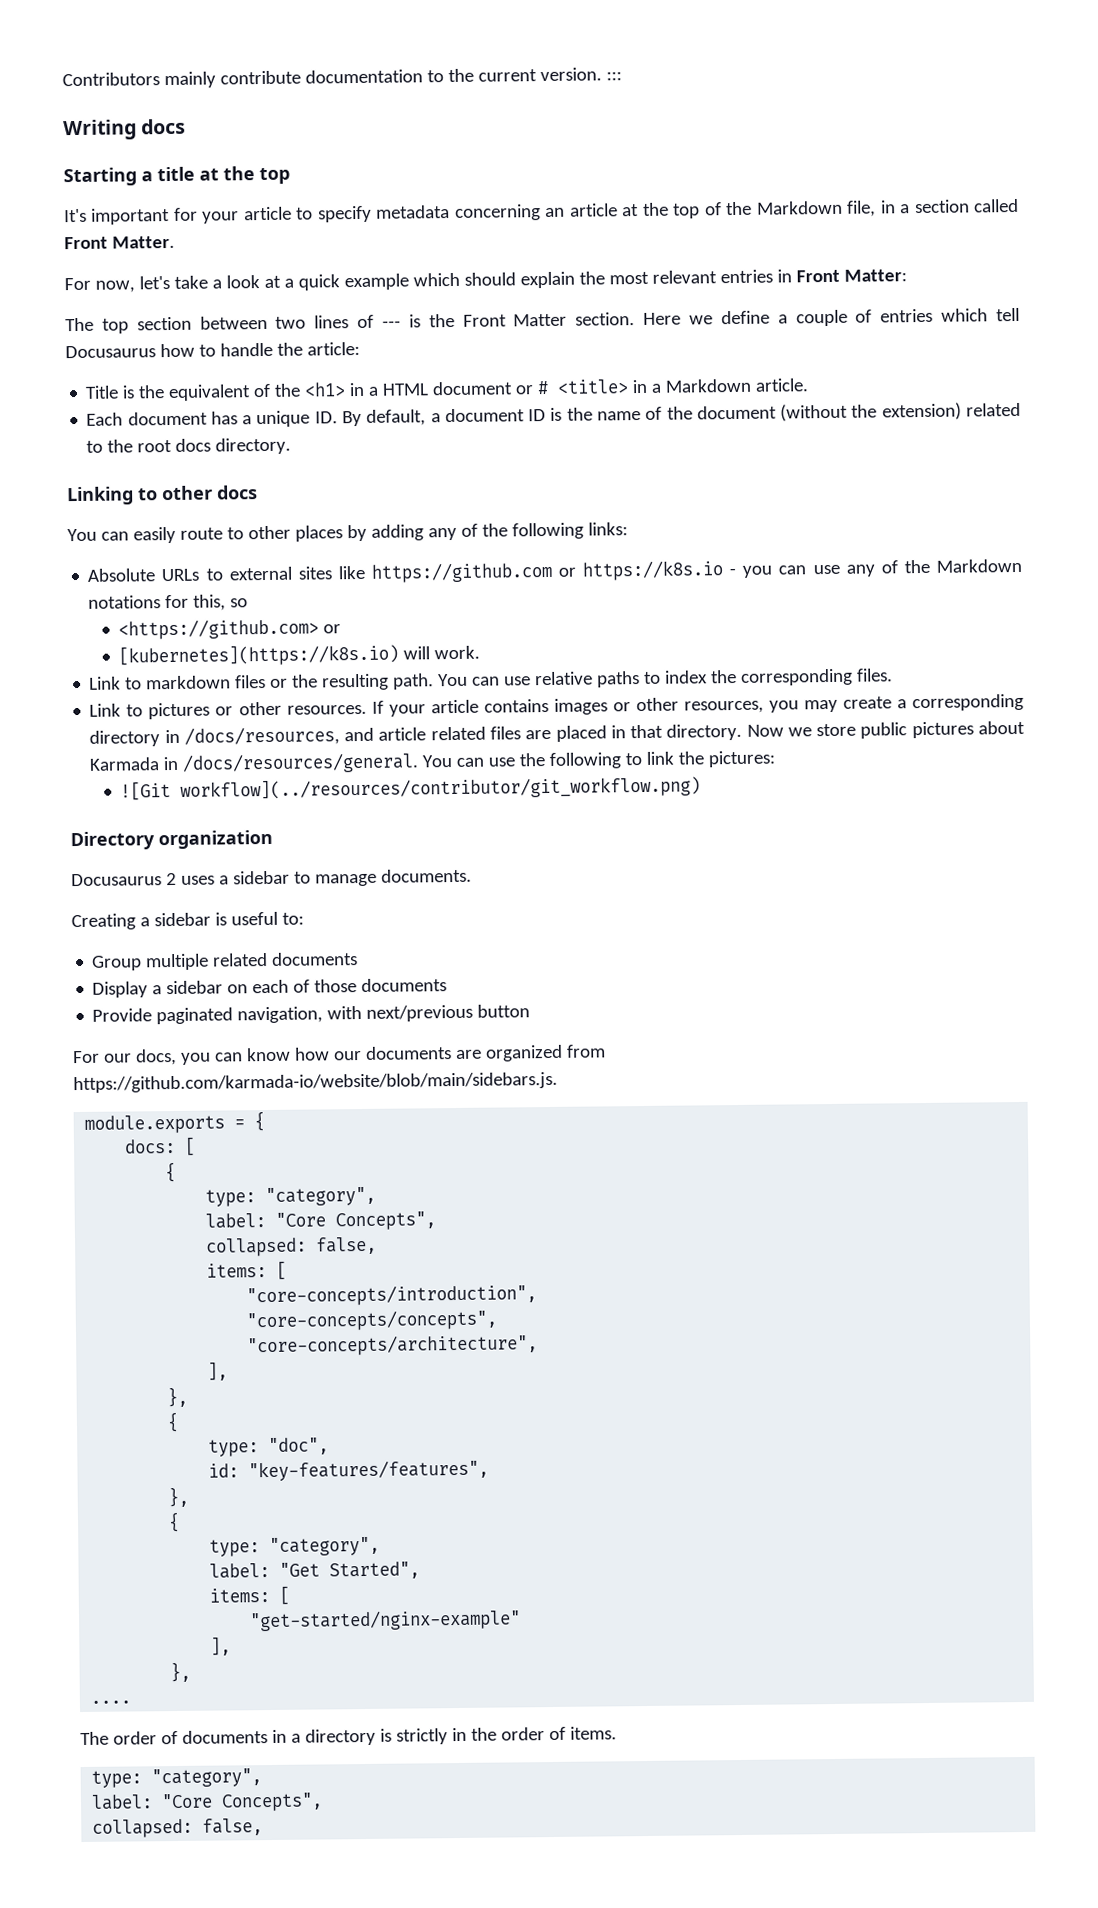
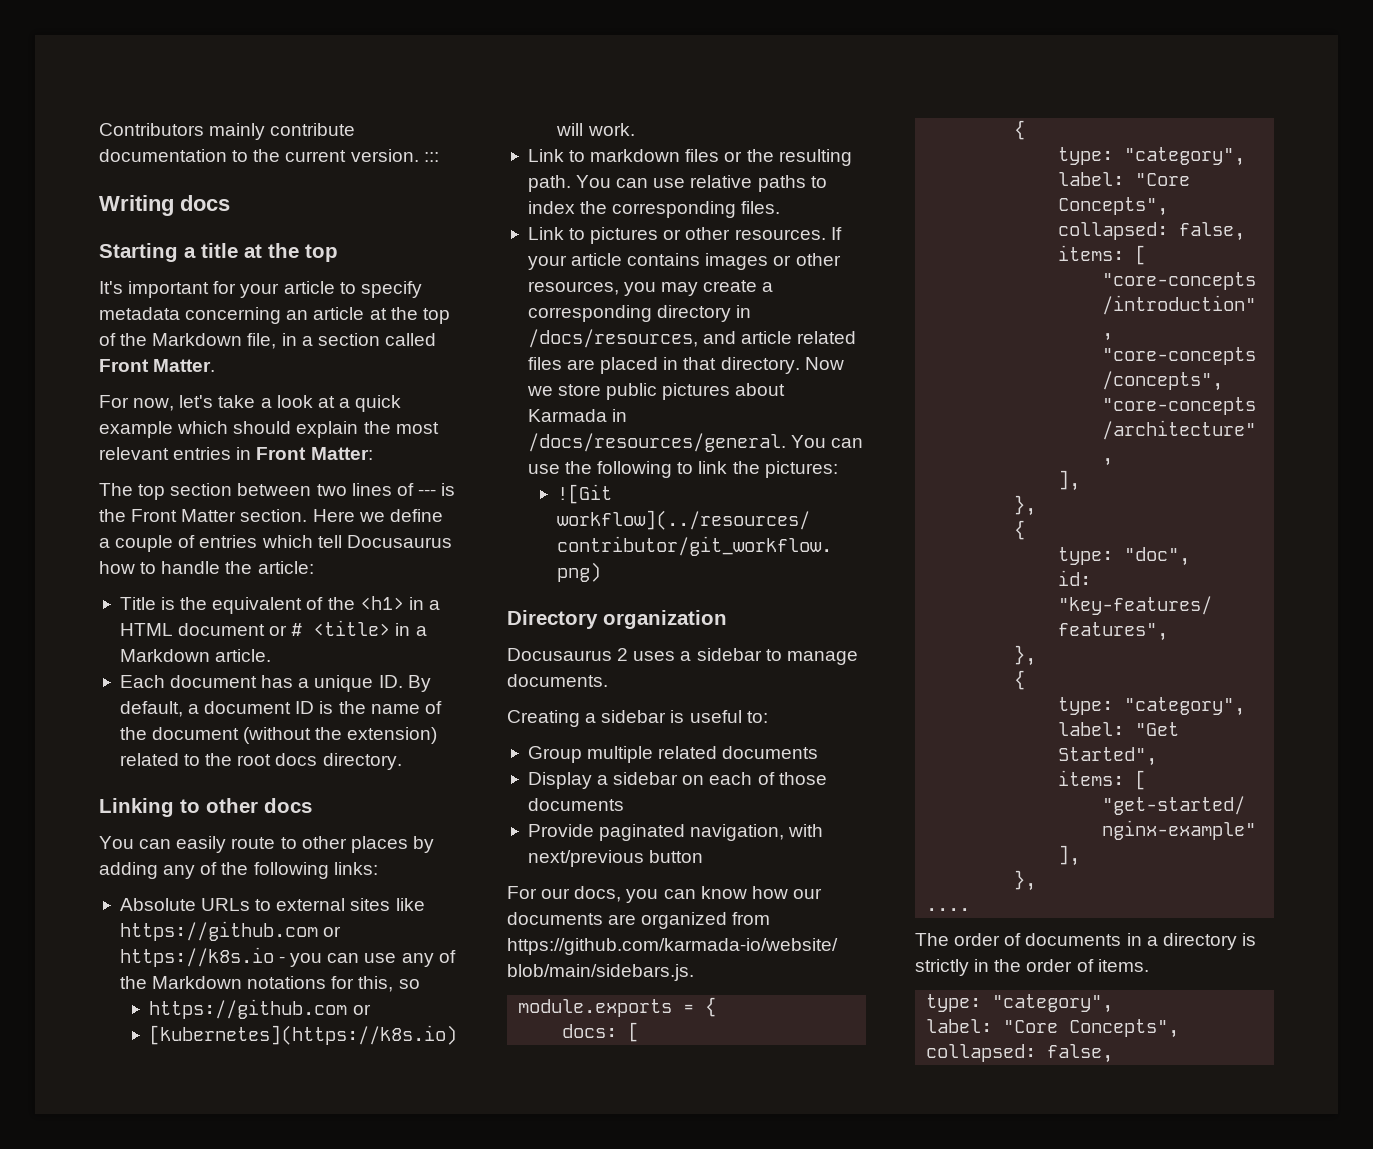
[118,618,320,640] <https://github.com> -> [149,999,348,1019] https://github.com

